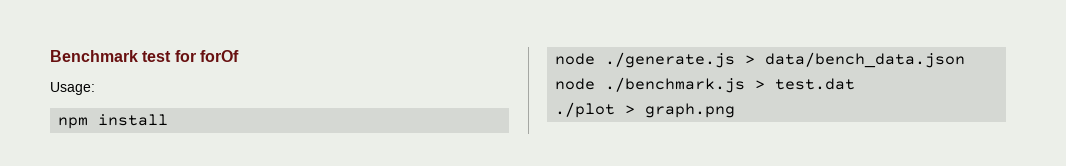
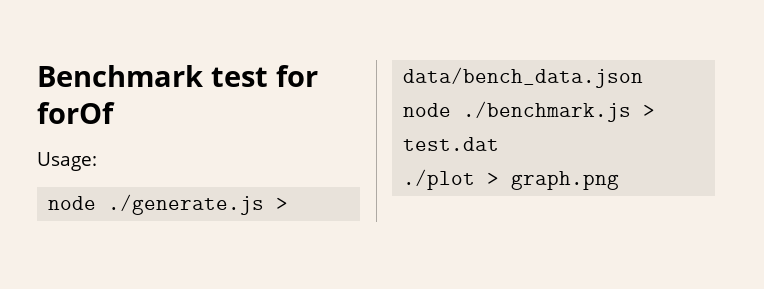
[58,114,169,129] // npm install -> (97, 161) none

